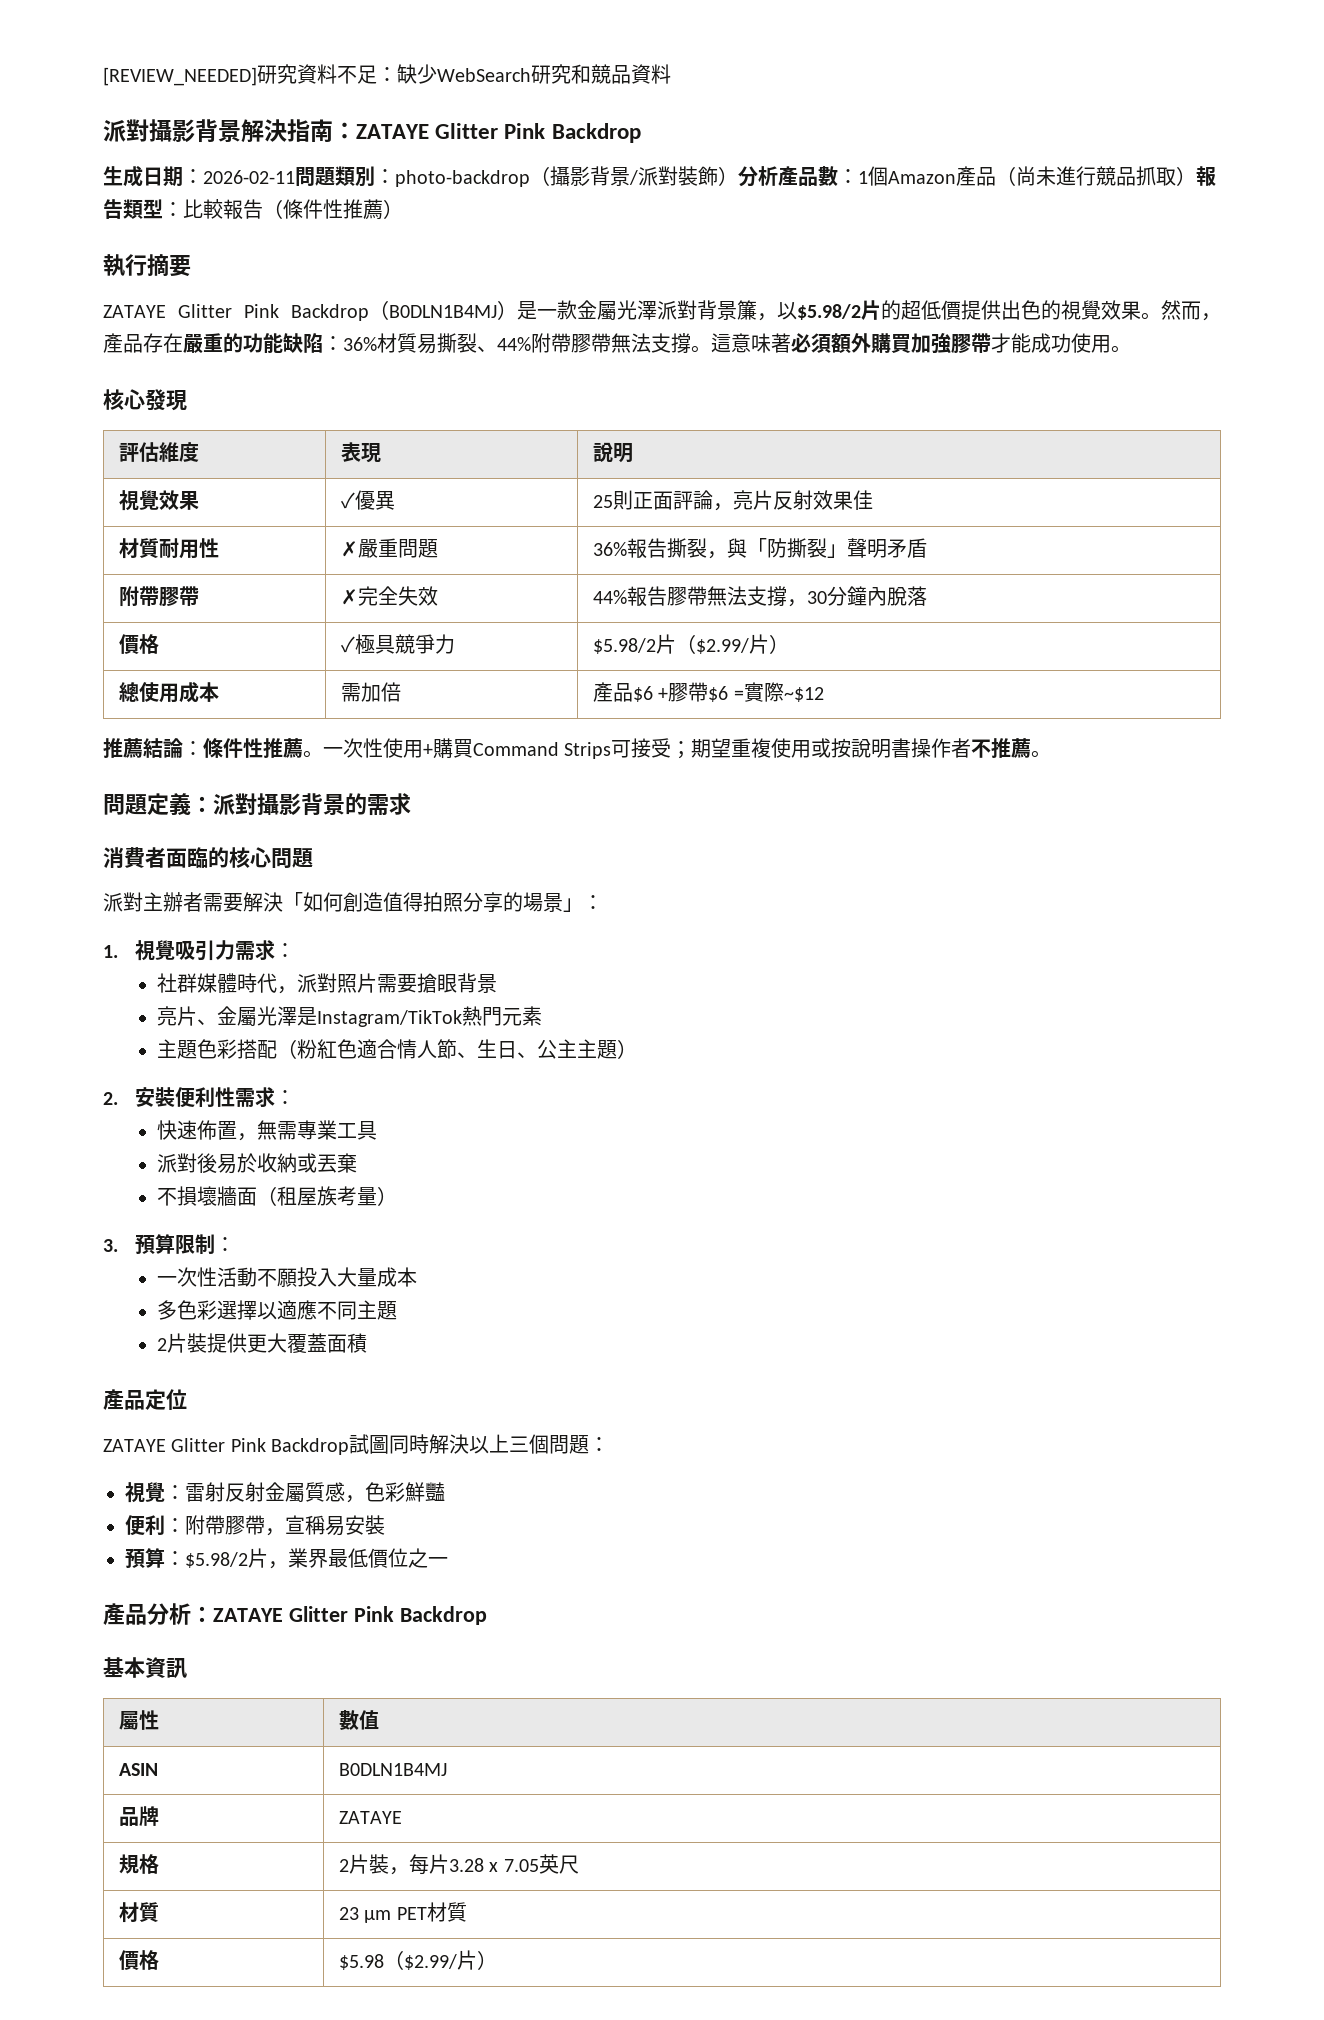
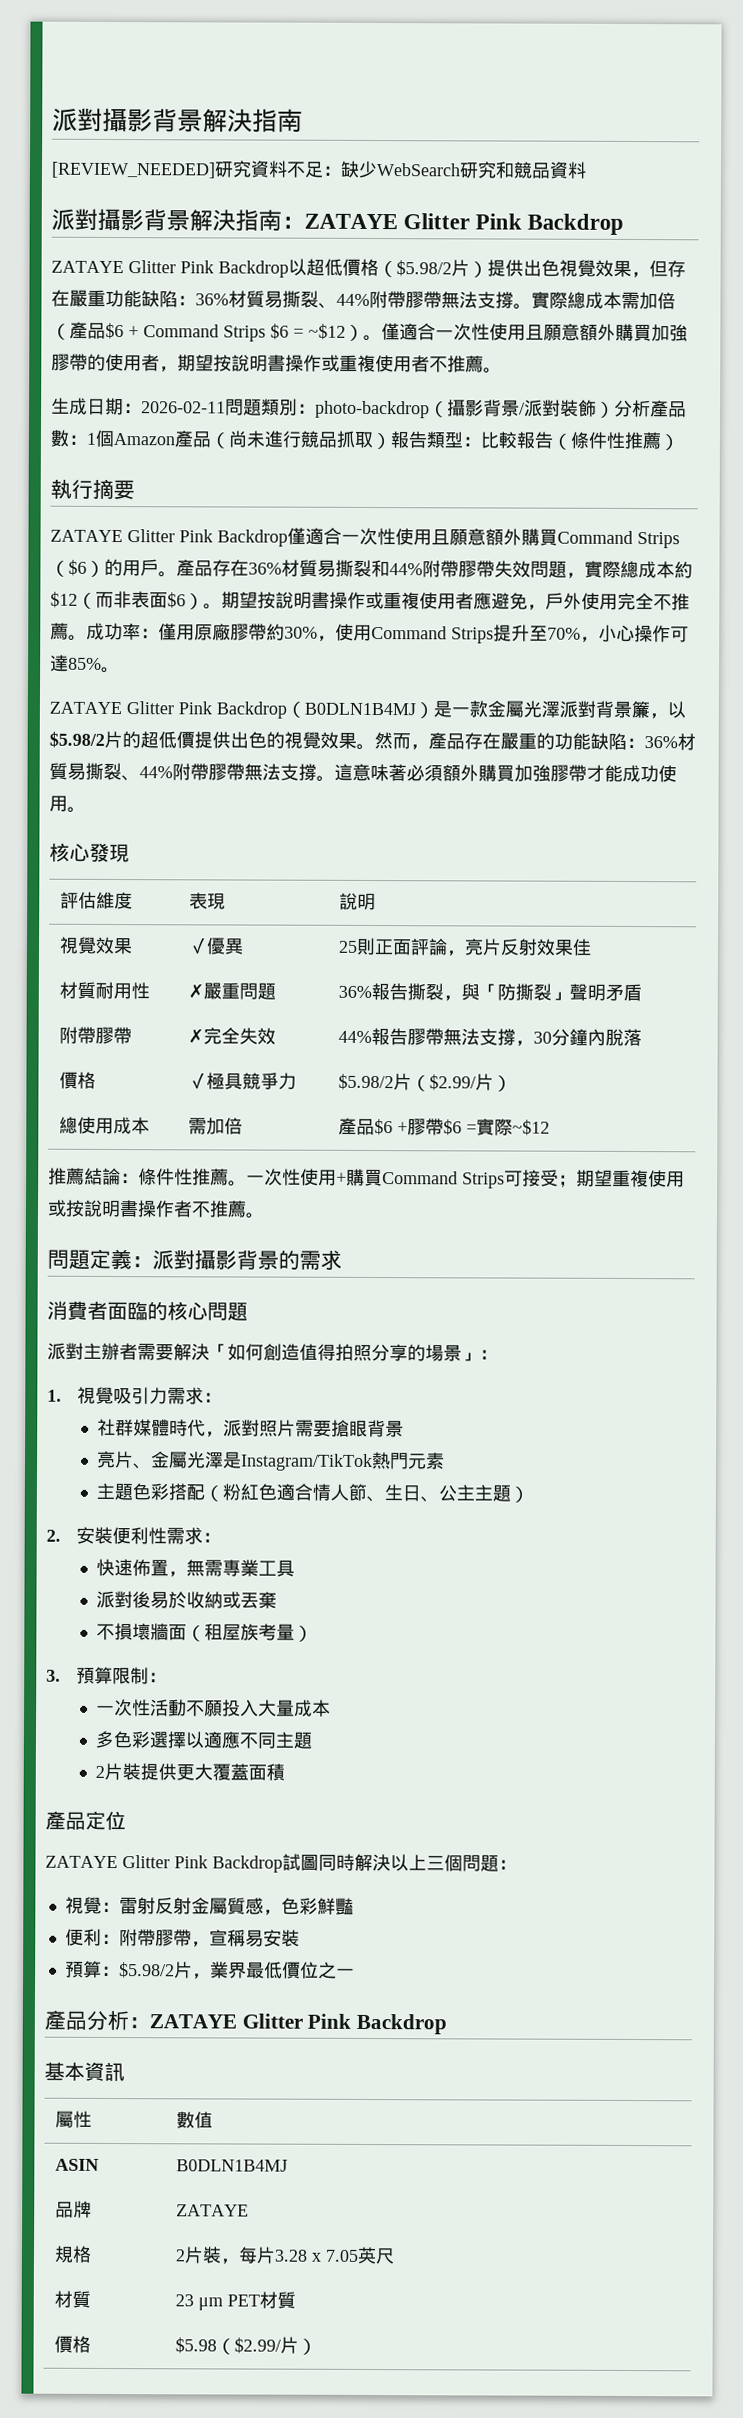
(103, 76) none -> [52,107,303,133] 派對攝影背景解決指南 //
(641, 133) none -> [51,258,686,279] [51,289,676,310] [51,321,688,342] [51,353,502,374] // ZATAYE Glitter Pink Backdrop以超低價格（$5.98/2片）提供出色視覺效果，但存在嚴重功能缺陷：36%材質易撕裂、44%附帶膠帶無法支撐。實際總成本需加倍（產品$6 + Command Strips $6 = ~$12）。僅適合一次性使用且願意額外購買加強膠帶的使用者，期望按說明書操作或重複使用者不推薦。
(191, 266) none -> [50,527,680,549] [50,558,693,579] [50,591,690,611] [50,622,689,644] [50,654,120,674] // ZATAYE Glitter Pink Backdrop僅適合一次性使用且願意額外購買Command Strips（$6）的用戶。產品存在36%材質易撕裂和44%附帶膠帶失效問題，實際總成本約$12（而非表面$6）。期望按說明書操作或重複使用者應避免，戶外使用完全不推薦。成功率：僅用原廠膠帶約30%，使用Command Strips提升至70%，小心操作可達85%。

